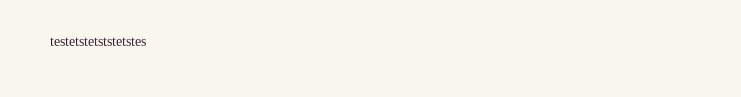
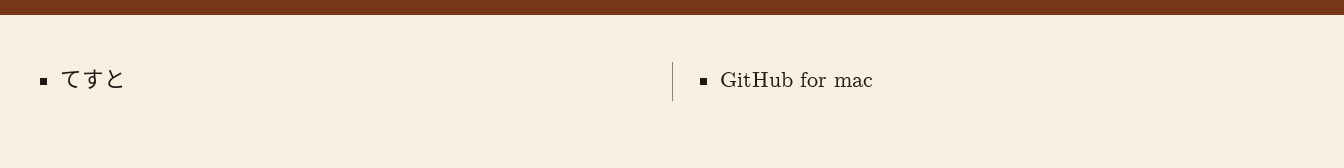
[50,37,146,46] testetstetststetstes -> [59,69,126,89] [719,72,873,87] てすと // GitHub for mac

